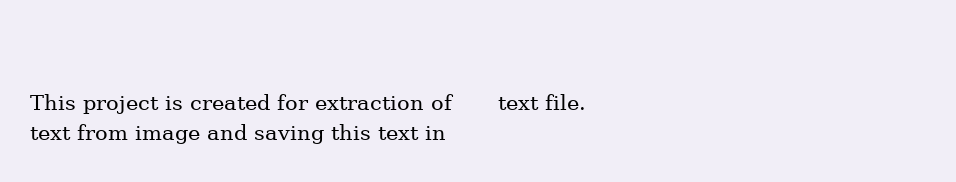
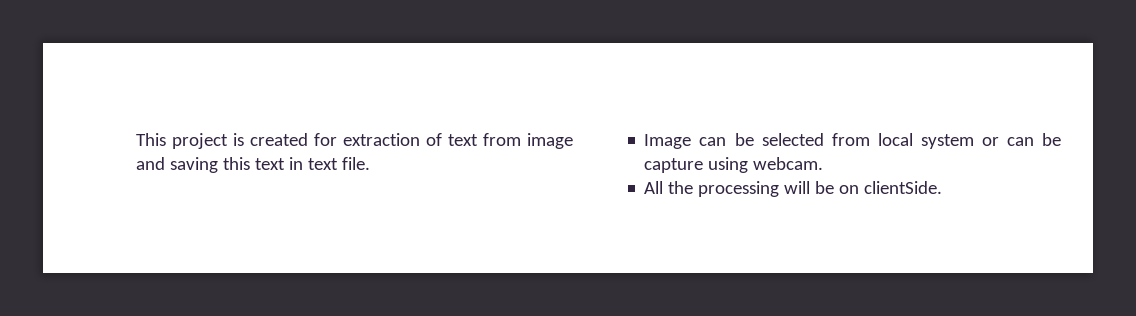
(586, 102) none -> [644,133,1061,149] [644,157,824,173] [644,181,943,197] // Image can be selected from local system or can be capture using webcam. // All the processing will be on clientSide.

